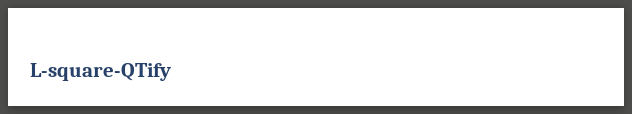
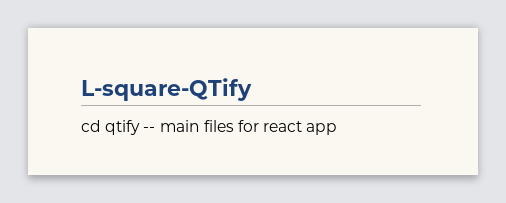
(171, 72) none -> [81,120,338,135] // cd qtify -- main files for react app

